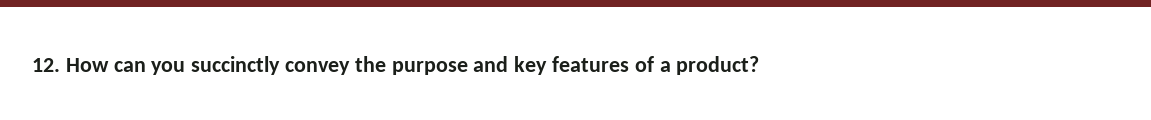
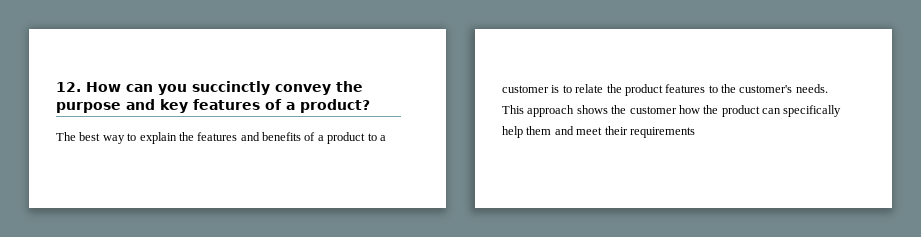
(760, 65) none -> [56,132,386,144] [502,84,828,96] [502,105,842,117] [502,126,695,138] // The best way to explain the features and benefits of a product to a customer is to relate the product features to the customer's needs. This approach shows the customer how the product can specifically help them and meet their requirements

